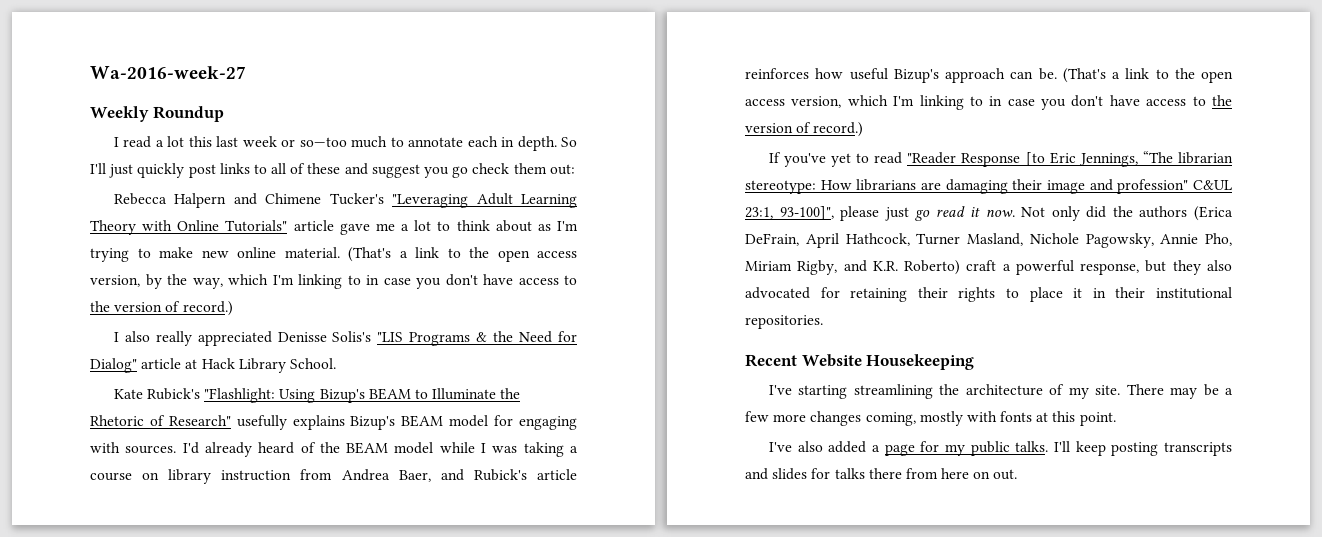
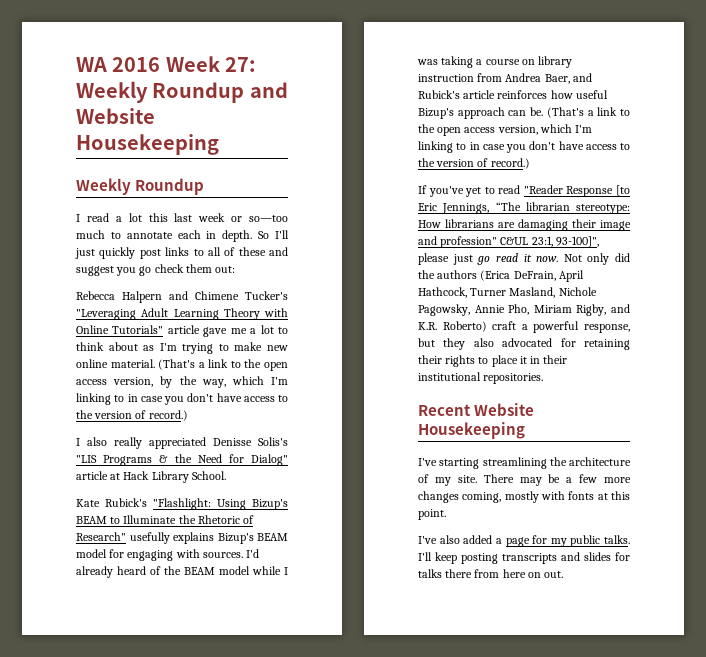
[90,66,246,79] Wa-2016-week-27 -> [76,56,257,72] [76,81,288,103] [76,108,155,124] [76,134,219,155] WA 2016 Week 27: Weekly Roundup and Website Housekeeping

